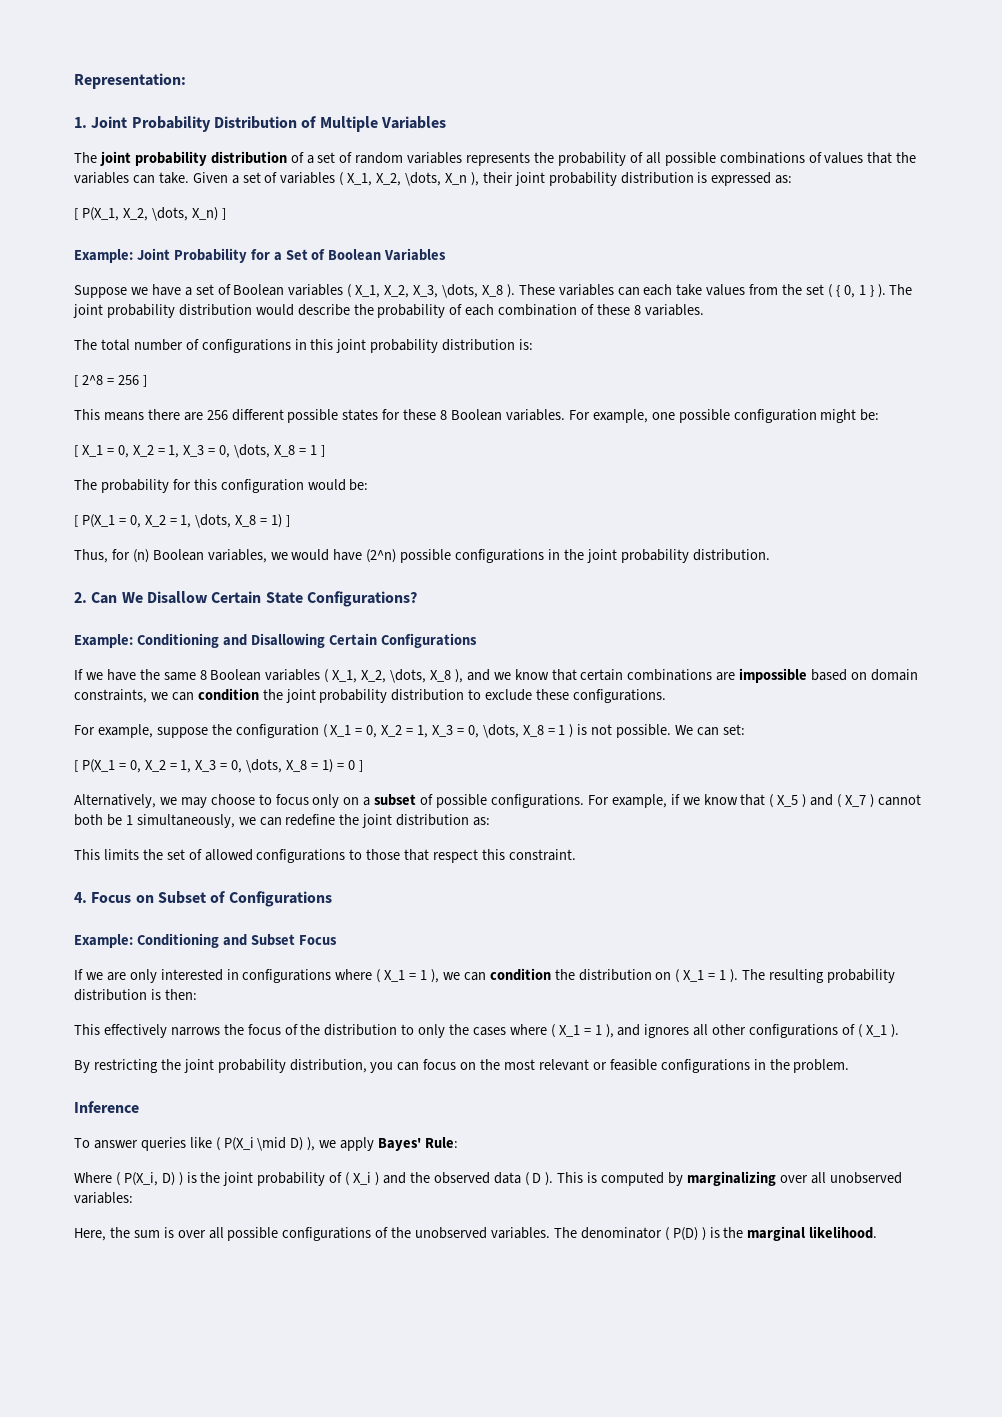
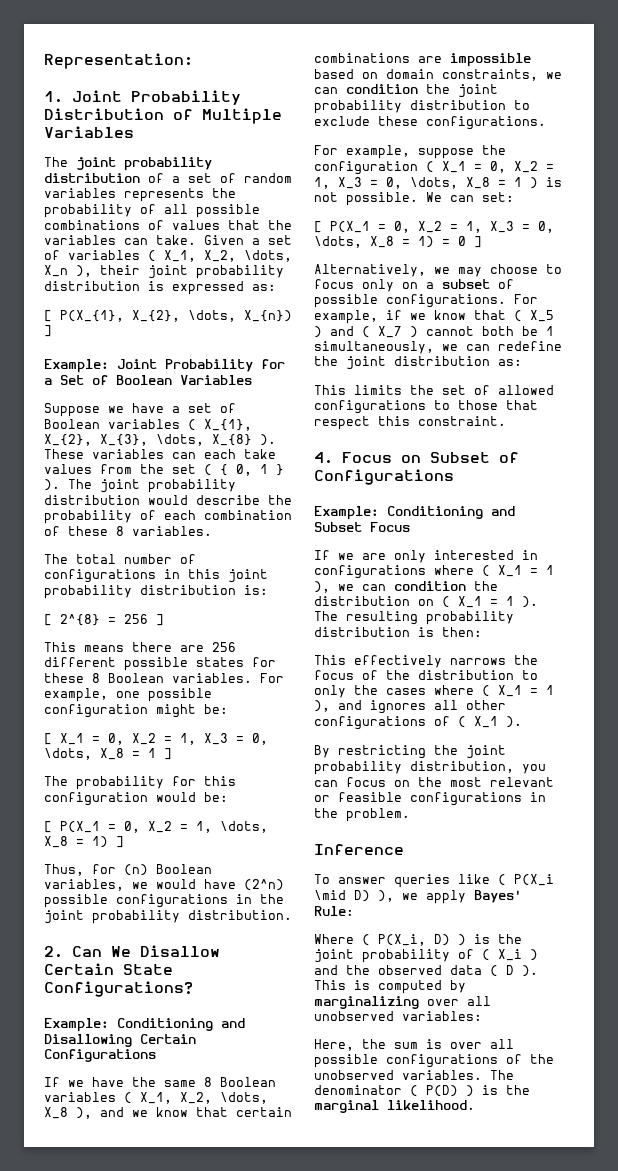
[81,207,218,221] P(X_1, X_2, \dots, X_n) -> [60,310,292,322] P(X_{1}, X_{2}, \dots, X_{n})
[355,284,503,298] X_1, X_2, X_3, \dots, X_8 -> [204,419,252,431] [44,434,252,446] X_{1}, X_{2}, X_{3}, \dots, X_{8}
[81,375,103,385] 2^8 -> [60,614,100,626] 2^{8}

